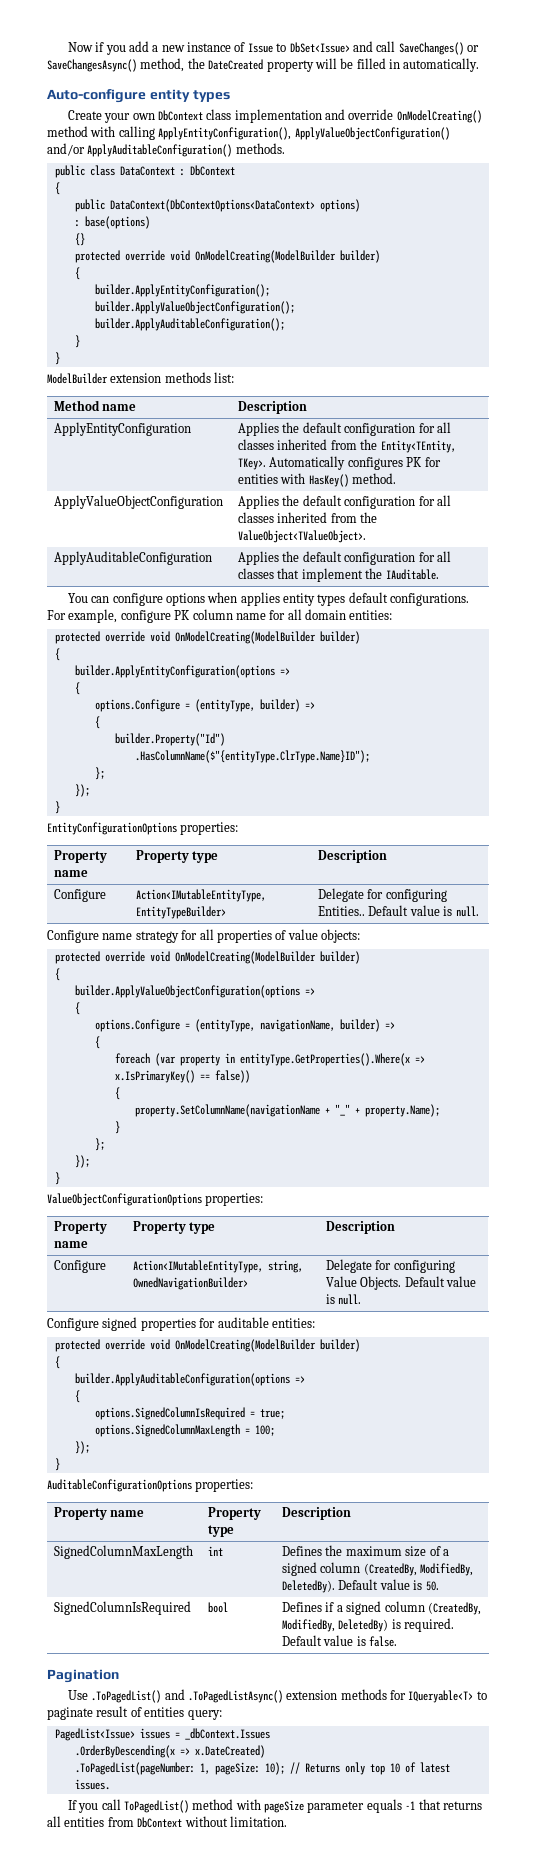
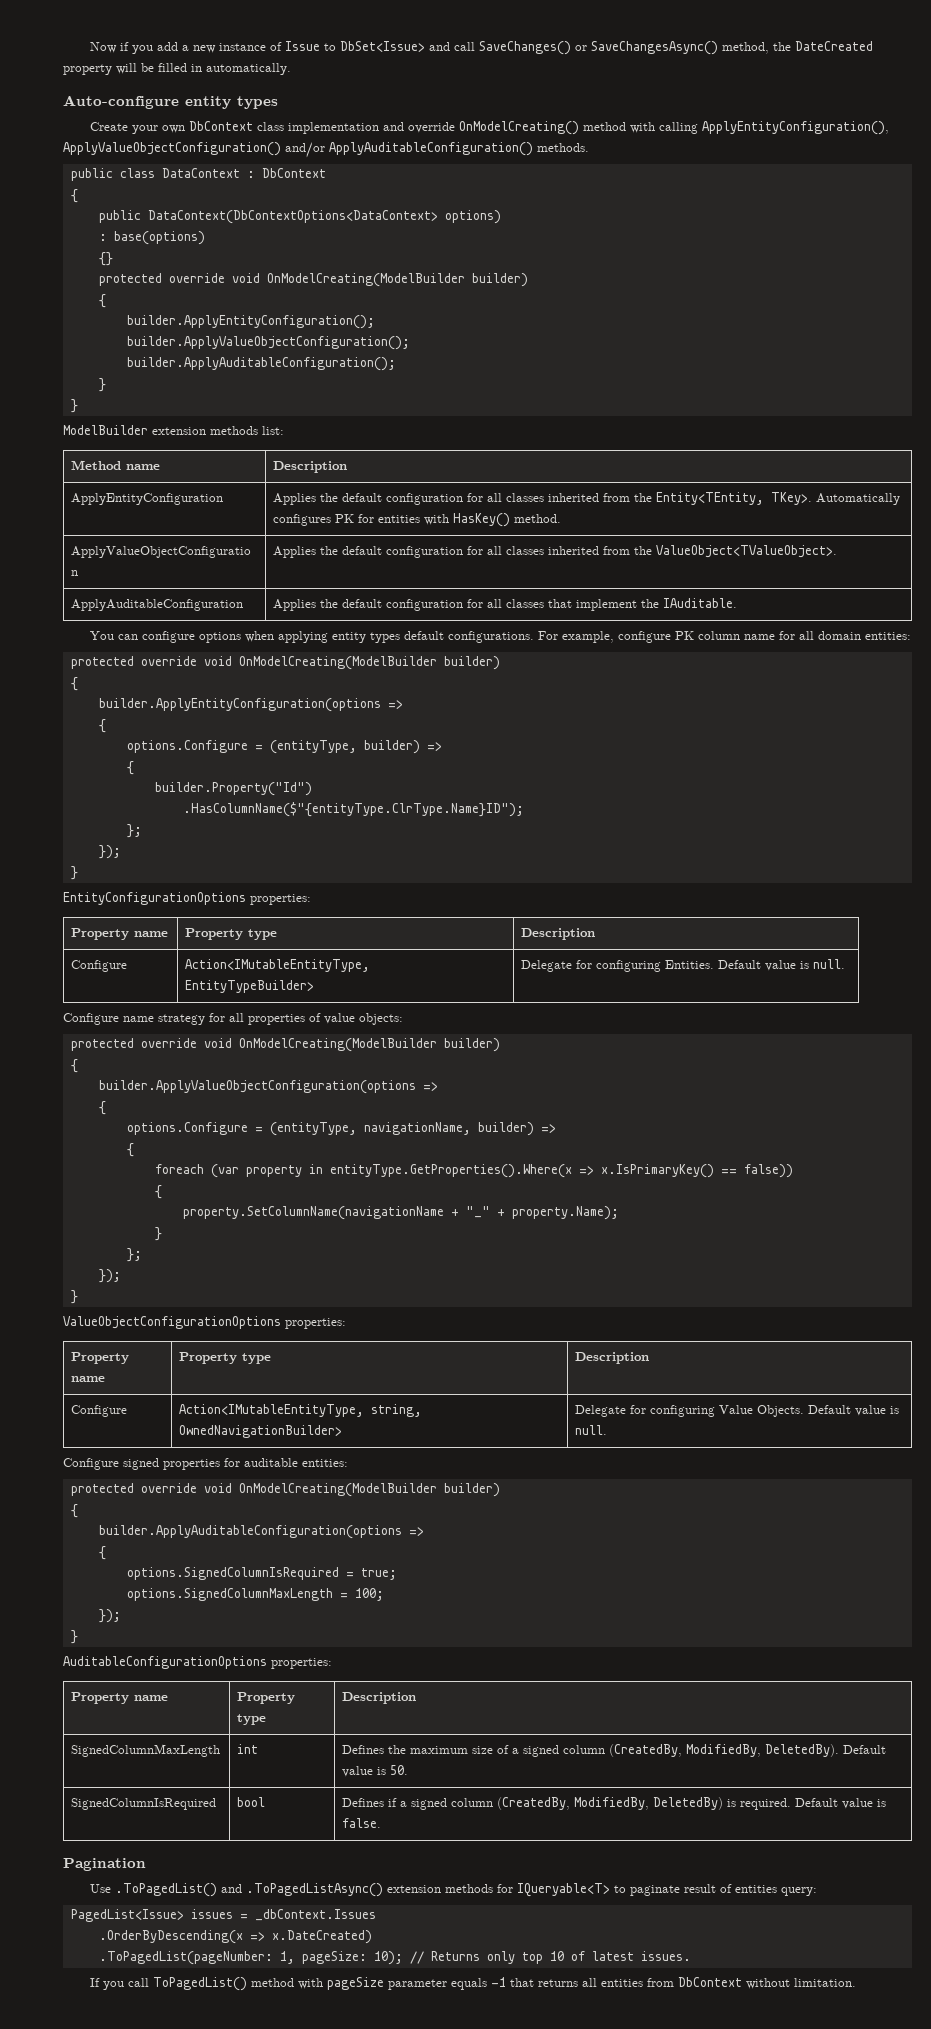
[240,592,280,606] applies -> [277,631,328,643] applying
[318,906,366,916] Entities.. -> [665,960,715,969] Entities.

